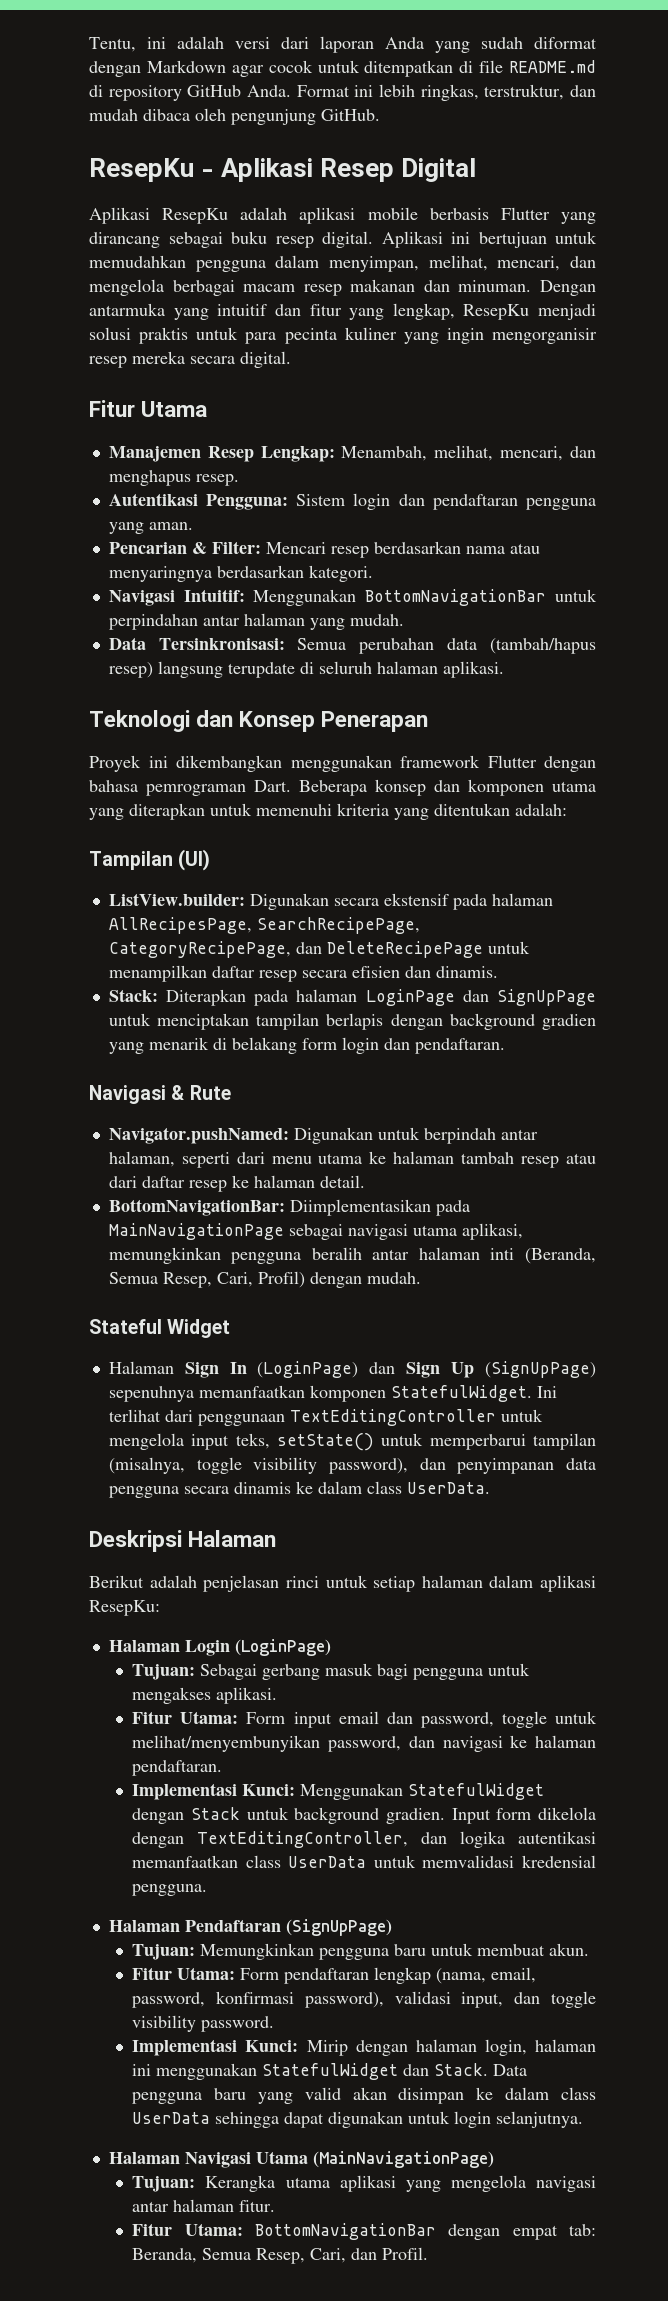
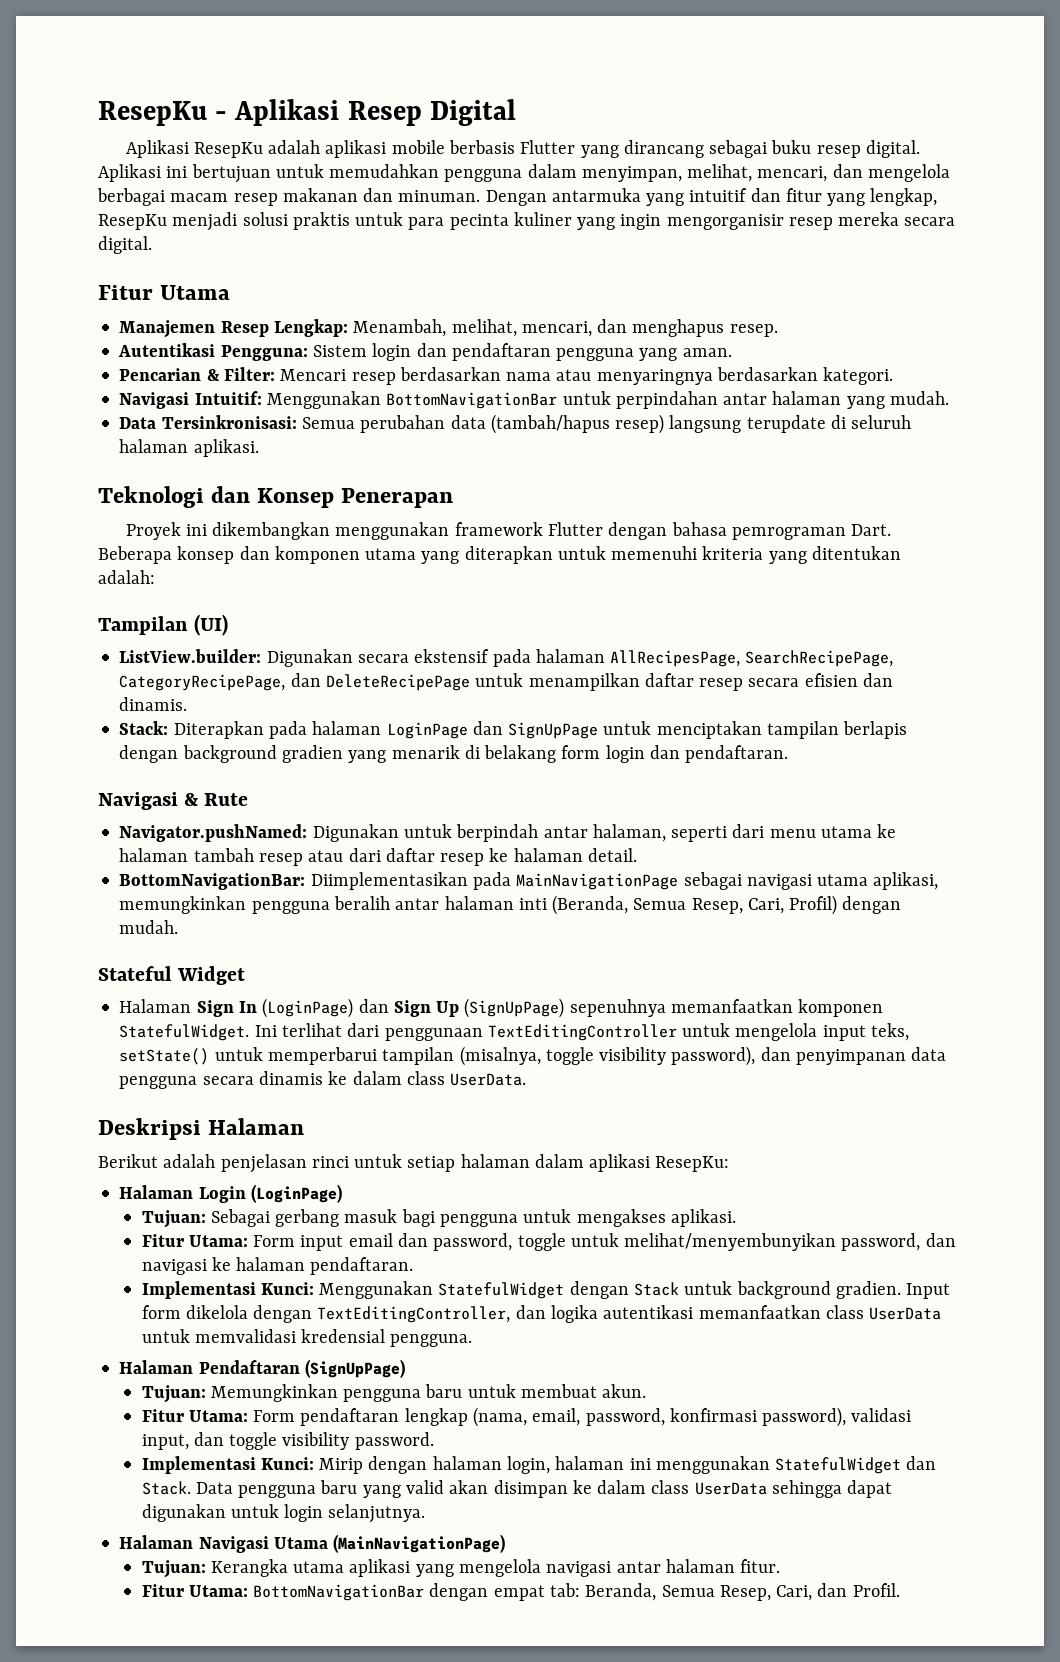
[89,36,597,53] [89,60,596,77] [89,84,596,101] [89,108,380,125] Tentu, ini adalah versi dari laporan Anda yang sudah diformat dengan Markdown agar cocok untuk ditempatkan di file README.md di repository GitHub Anda. Format ini lebih ringkas, terstruktur, dan mudah dibaca oleh pengunjung GitHub. // -> (98, 113) none

